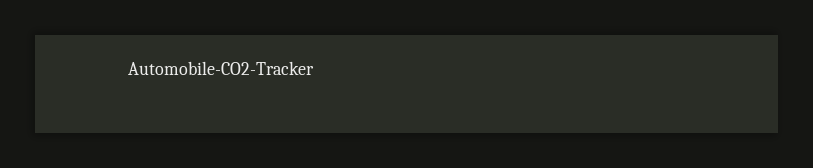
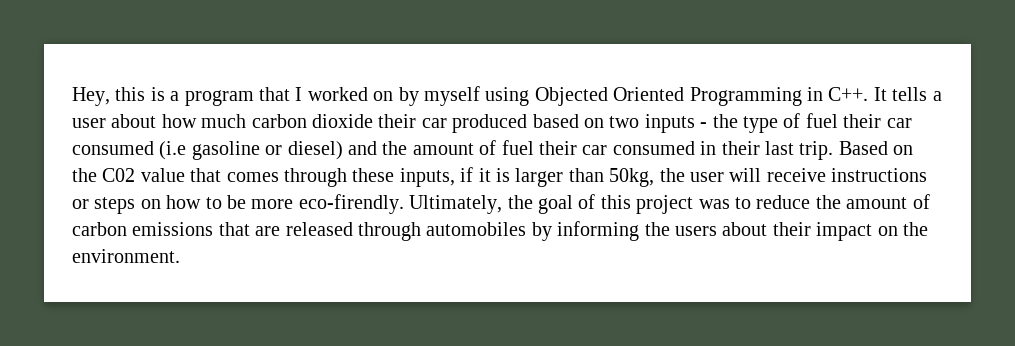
[128,61,314,75] Automobile-CO2-Tracker -> [72,86,942,106] [72,113,912,133] [72,140,914,160] [72,167,928,187] [72,194,930,214] [72,221,928,241] [72,249,180,263] Hey, this is a program that I worked on by myself using Objected Oriented Programming in C++. It tells a user about how much carbon dioxide their car produced based on two inputs - the type of fuel their car consumed (i.e gasoline or diesel) and the amount of fuel their car consumed in their last trip. Based on the C02 value that comes through these inputs, if it is larger than 50kg, the user will receive instructions or steps on how to be more eco-firendly. Ultimately, the goal of this project was to reduce the amount of carbon emissions that are released through automobiles by informing the users about their impact on the environment.

